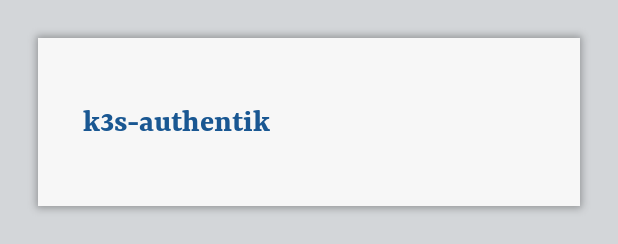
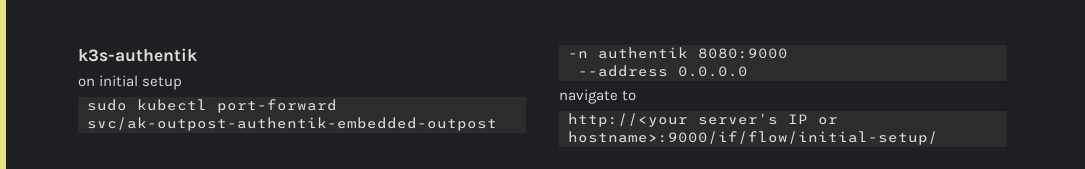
(270, 120) none -> [78,75,183,90] [87,99,337,113] [87,117,497,131] [568,47,788,59] [578,65,748,77] [559,89,637,104] [568,113,838,127] [568,131,938,145] // on initial setup // sudo kubectl port-forward svc/ak-outpost-authentik-embedded-outpost -n authentik 8080:9000 // --address 0.0.0.0 // navigate to // http://<your server's IP or hostname>:9000/if/flow/initial-setup/

